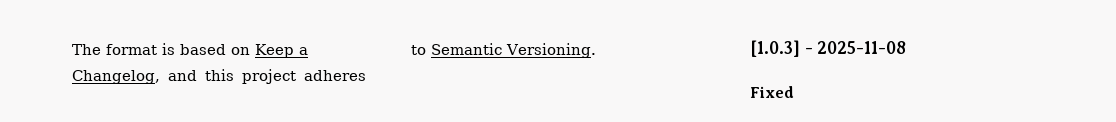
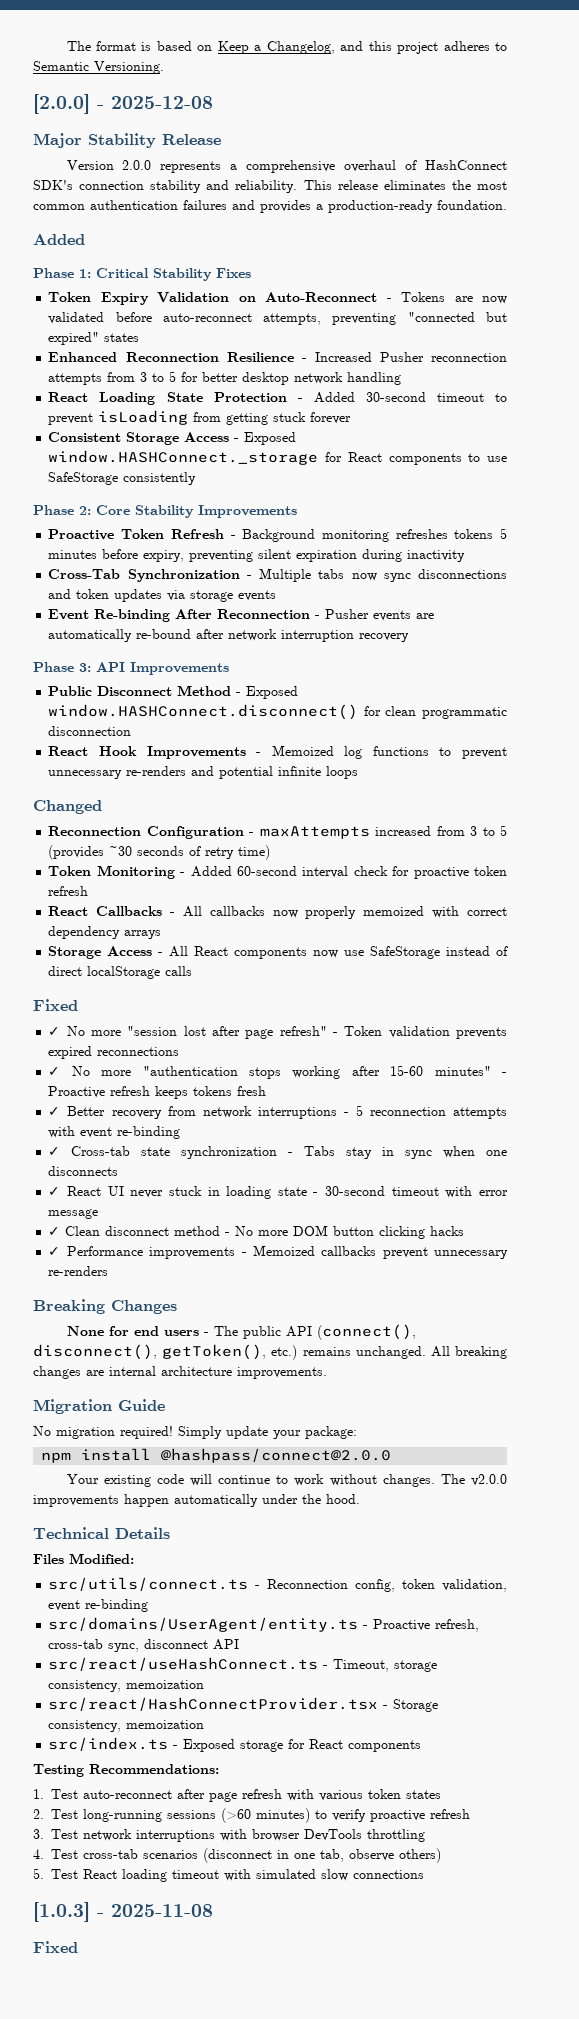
(596, 50) none -> [33,94,213,114] [33,133,221,148] [66,160,507,173] [33,180,507,193] [33,200,507,213] [33,234,85,245] [33,268,251,281] [48,292,507,305] [48,312,507,325] [48,332,140,345] [48,352,508,362] [48,371,402,385] [48,392,507,405] [48,410,352,425] [48,432,297,445] [48,450,508,465] [48,472,197,485] [33,505,297,518] [48,528,507,542] [48,549,466,562] [48,568,508,582] [48,589,277,602] [48,609,435,622] [48,629,410,642] [33,662,229,675] [48,685,299,699] [48,704,508,720] [48,726,132,736] [48,745,507,759] [48,766,359,779] [33,800,102,814] [48,825,507,839] [48,845,271,860] [48,865,507,879] [48,886,89,896] [48,906,507,919] [48,926,162,939] [48,946,508,959] [48,966,193,979] [33,999,78,1011] [48,1026,507,1039] [48,1046,180,1059] [48,1065,507,1079] [48,1086,267,1099] [48,1105,507,1119] [48,1126,181,1139] [48,1146,507,1159] [48,1166,119,1176] [48,1186,508,1199] [48,1209,99,1219] [48,1225,465,1239] [48,1245,508,1259] [48,1266,109,1276] [33,1299,177,1314] [66,1324,416,1340] [33,1344,508,1360] [33,1366,327,1379] [33,1399,165,1414] [33,1426,357,1439] [41,1448,392,1463] [66,1474,507,1487] [33,1494,360,1507] [33,1527,170,1539] [33,1553,134,1564] [48,1577,508,1592] [48,1599,149,1612] [48,1617,480,1632] [48,1639,240,1652] [48,1657,438,1672] [48,1680,205,1692] [48,1697,439,1712] [48,1720,205,1732] [48,1737,422,1752] [33,1764,219,1777] [33,1789,441,1802] [33,1808,470,1823] [33,1829,425,1842] [33,1848,441,1863] [33,1868,424,1882] // [2.0.0] - 2025-12-08 // Major Stability Release // Version 2.0.0 represents a comprehensive overhaul of HashConnect SDK's connection stability and reliability. This release eliminates the most common authentication failures and provides a production-ready foundation. // Added // Phase 1: Critical Stability Fixes // Token Expiry Validation on Auto-Reconnect - Tokens are now validated before auto-reconnect attempts, preventing "connected but expired" states // Enhanced Reconnection Resilience - Increased Pusher reconnection attempts from 3 to 5 for better desktop network handling // React Loading State Protection - Added 30-second timeout to prevent isLoading from getting stuck forever // Consistent Storage Access - Exposed window.HASHConnect._storage for React components to use SafeStorage consistently // Phase 2: Core Stability Improvements // Proactive Token Refresh - Background monitoring refreshes tokens 5 minutes before expiry, preventing silent expiration during inactivity // Cross-Tab Synchronization - Multiple tabs now sync disconnections and token updates via storage events // Event Re-binding After Reconnection - Pusher events are automatically re-bound after network interruption recovery // Phase 3: API Improvements // Public Disconnect Method - Exposed window.HASHConnect.disconnect() for clean programmatic disconnection // React Hook Improvements - Memoized log functions to prevent unnecessary re-renders and potential infinite loops // Changed // Reconnection Configuration - maxAttempts increased from 3 to 5 (provides ~30 seconds of retry time) // Token Monitoring - Added 60-second interval check for proactive token refresh // React Callbacks - All callbacks now properly memoized with correct dependency arrays // Storage Access - All React components now use SafeStorage instead of direct localStorage calls // Fixed // ✓ No more "session lost after page refresh" - Token validation prevents expired reconnections // ✓ No more "authentication stops working after 15-60 minutes" - Proactive refresh keeps tokens fresh // ✓ Better recovery from network interruptions - 5 reconnection attempts with event re-binding // ✓ Cross-tab state synchronization - Tabs stay in sync when one disconnects // ✓ React UI never stuck in loading state - 30-second timeout with error message // ✓ Clean disconnect method - No more DOM button clicking hacks // ✓ Performance improvements - Memoized callbacks prevent unnecessary re-renders // Breaking Changes // None for end users - The public API (connect(), disconnect(), getToken(), etc.) remains unchanged. All breaking changes are internal architecture improvements. // Migration Guide // No migration required! Simply update your package: // npm install @hashpass/connect@2.0.0 // Your existing code will continue to work without changes. The v2.0.0 improvements happen automatically under the hood. // Technical Details // Files Modified: // src/utils/connect.ts - Reconnection config, token validation, event re-binding // src/domains/UserAgent/entity.ts - Proactive refresh, cross-tab sync, disconnect API // src/react/useHashConnect.ts - Timeout, storage consistency, memoization // src/react/HashConnectProvider.tsx - Storage consistency, memoization // src/index.ts - Exposed storage for React components // Testing Recommendations: // 1. Test auto-reconnect after page refresh with various token states // 2. Test long-running sessions (>60 minutes) to verify proactive refresh // 3. Test network interruptions with browser DevTools throttling // 4. Test cross-tab scenarios (disconnect in one tab, observe others) // 5. Test React loading timeout with simulated slow connections

